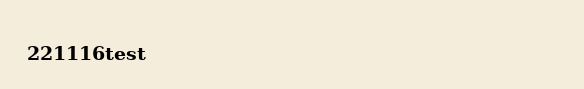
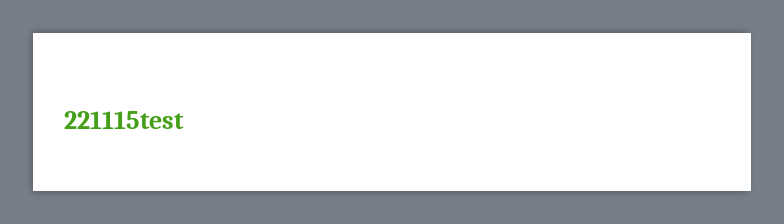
[27,46,146,60] 221116test -> [64,111,184,129] 221115test

